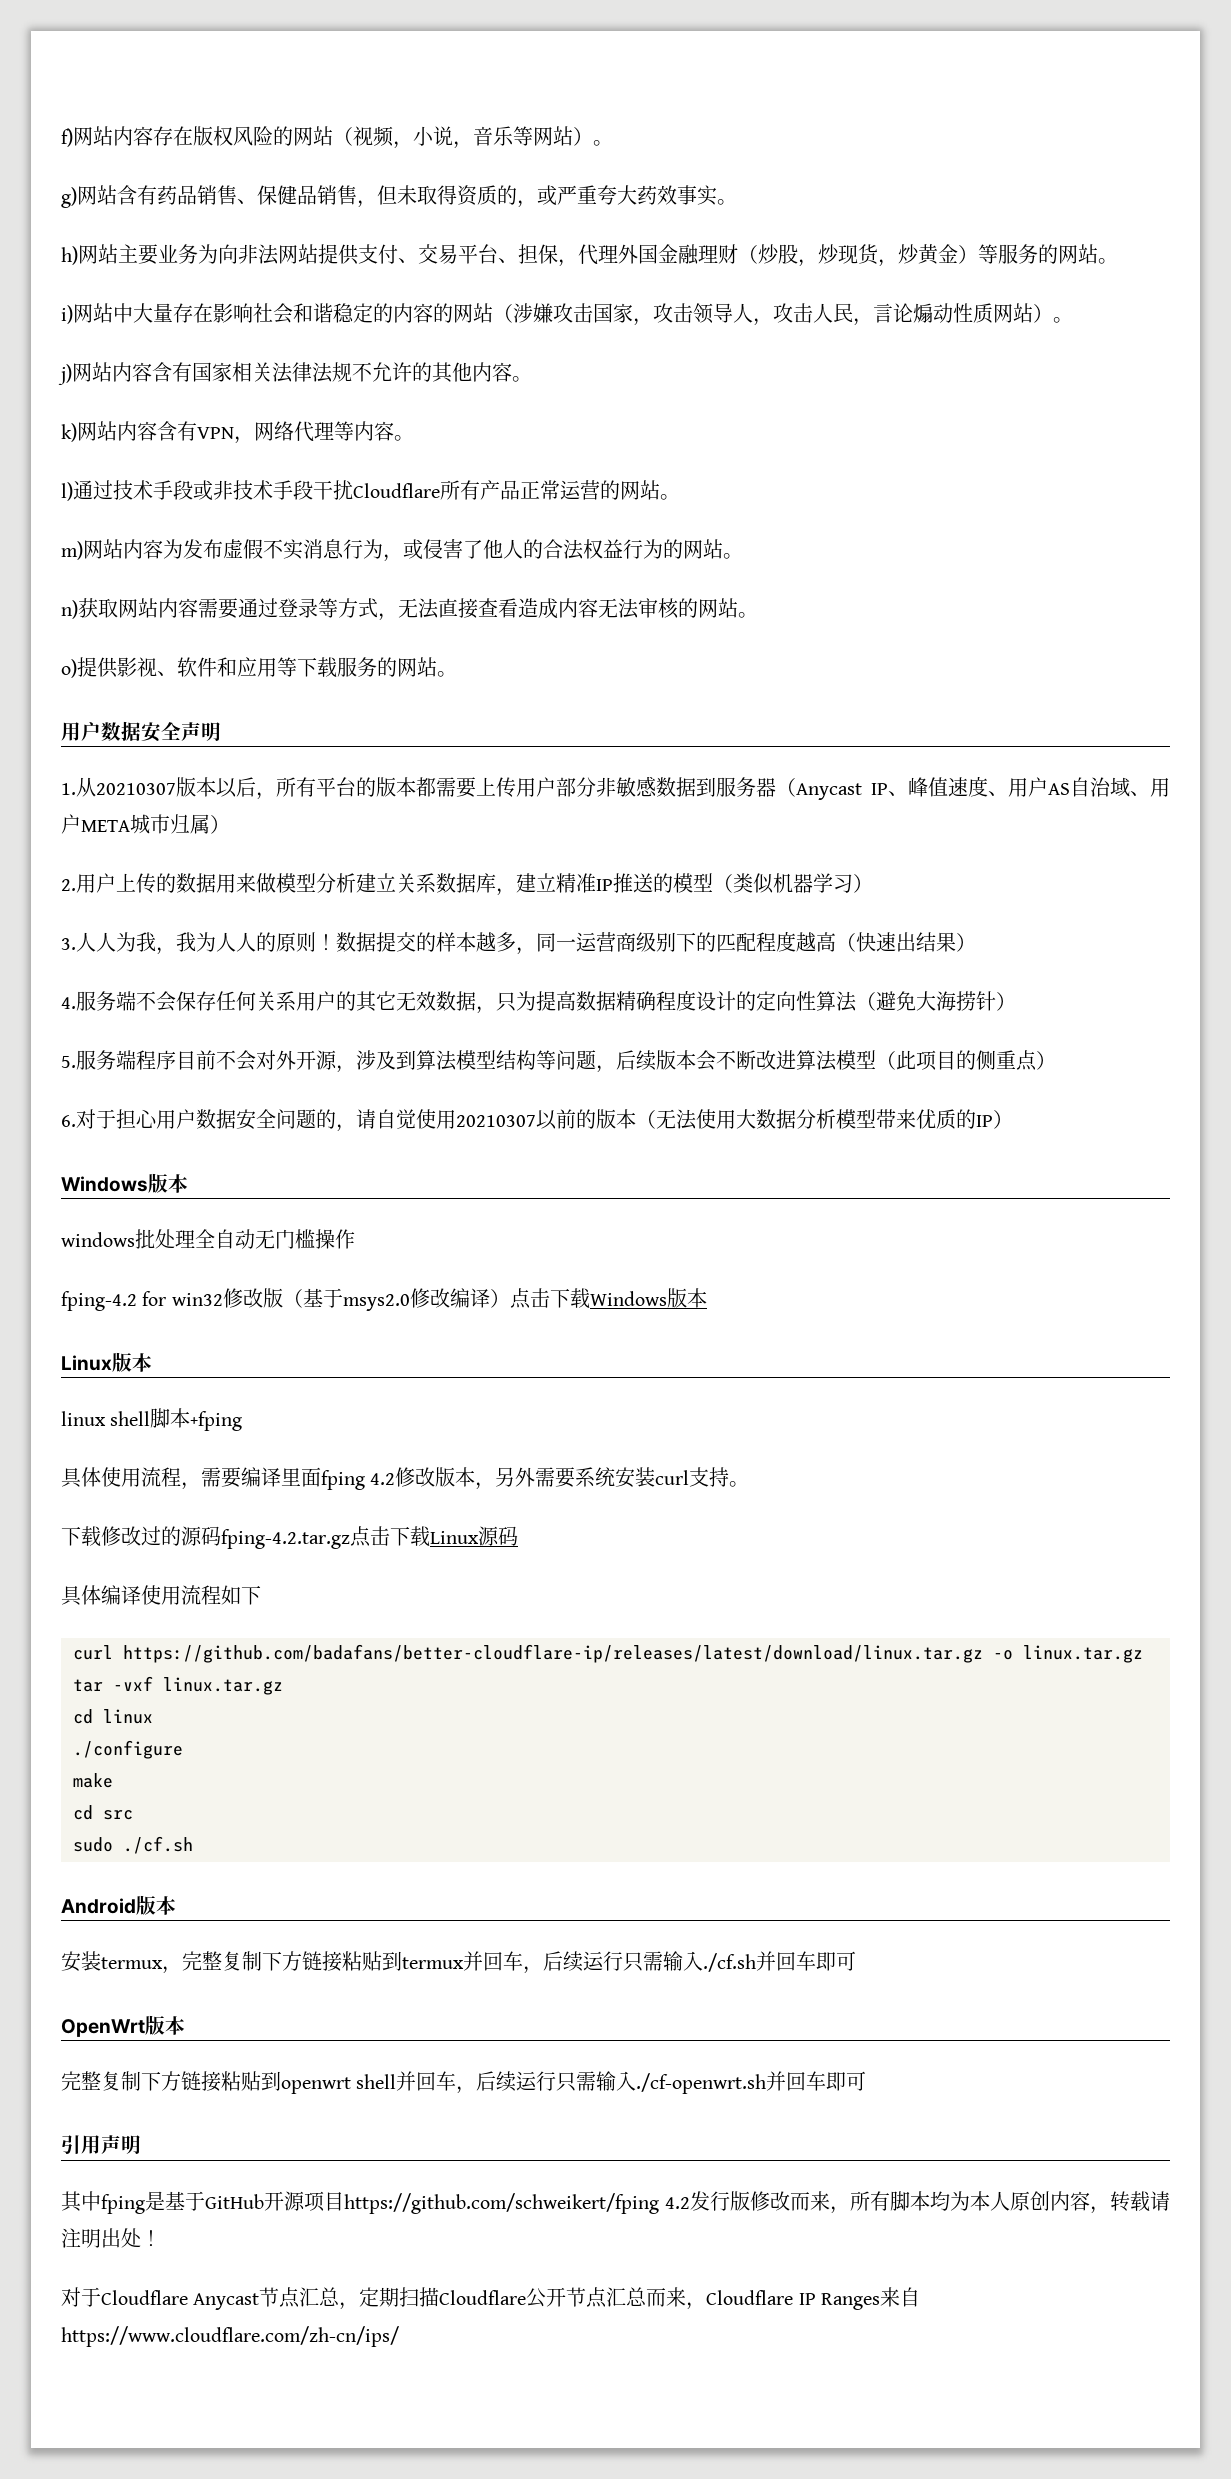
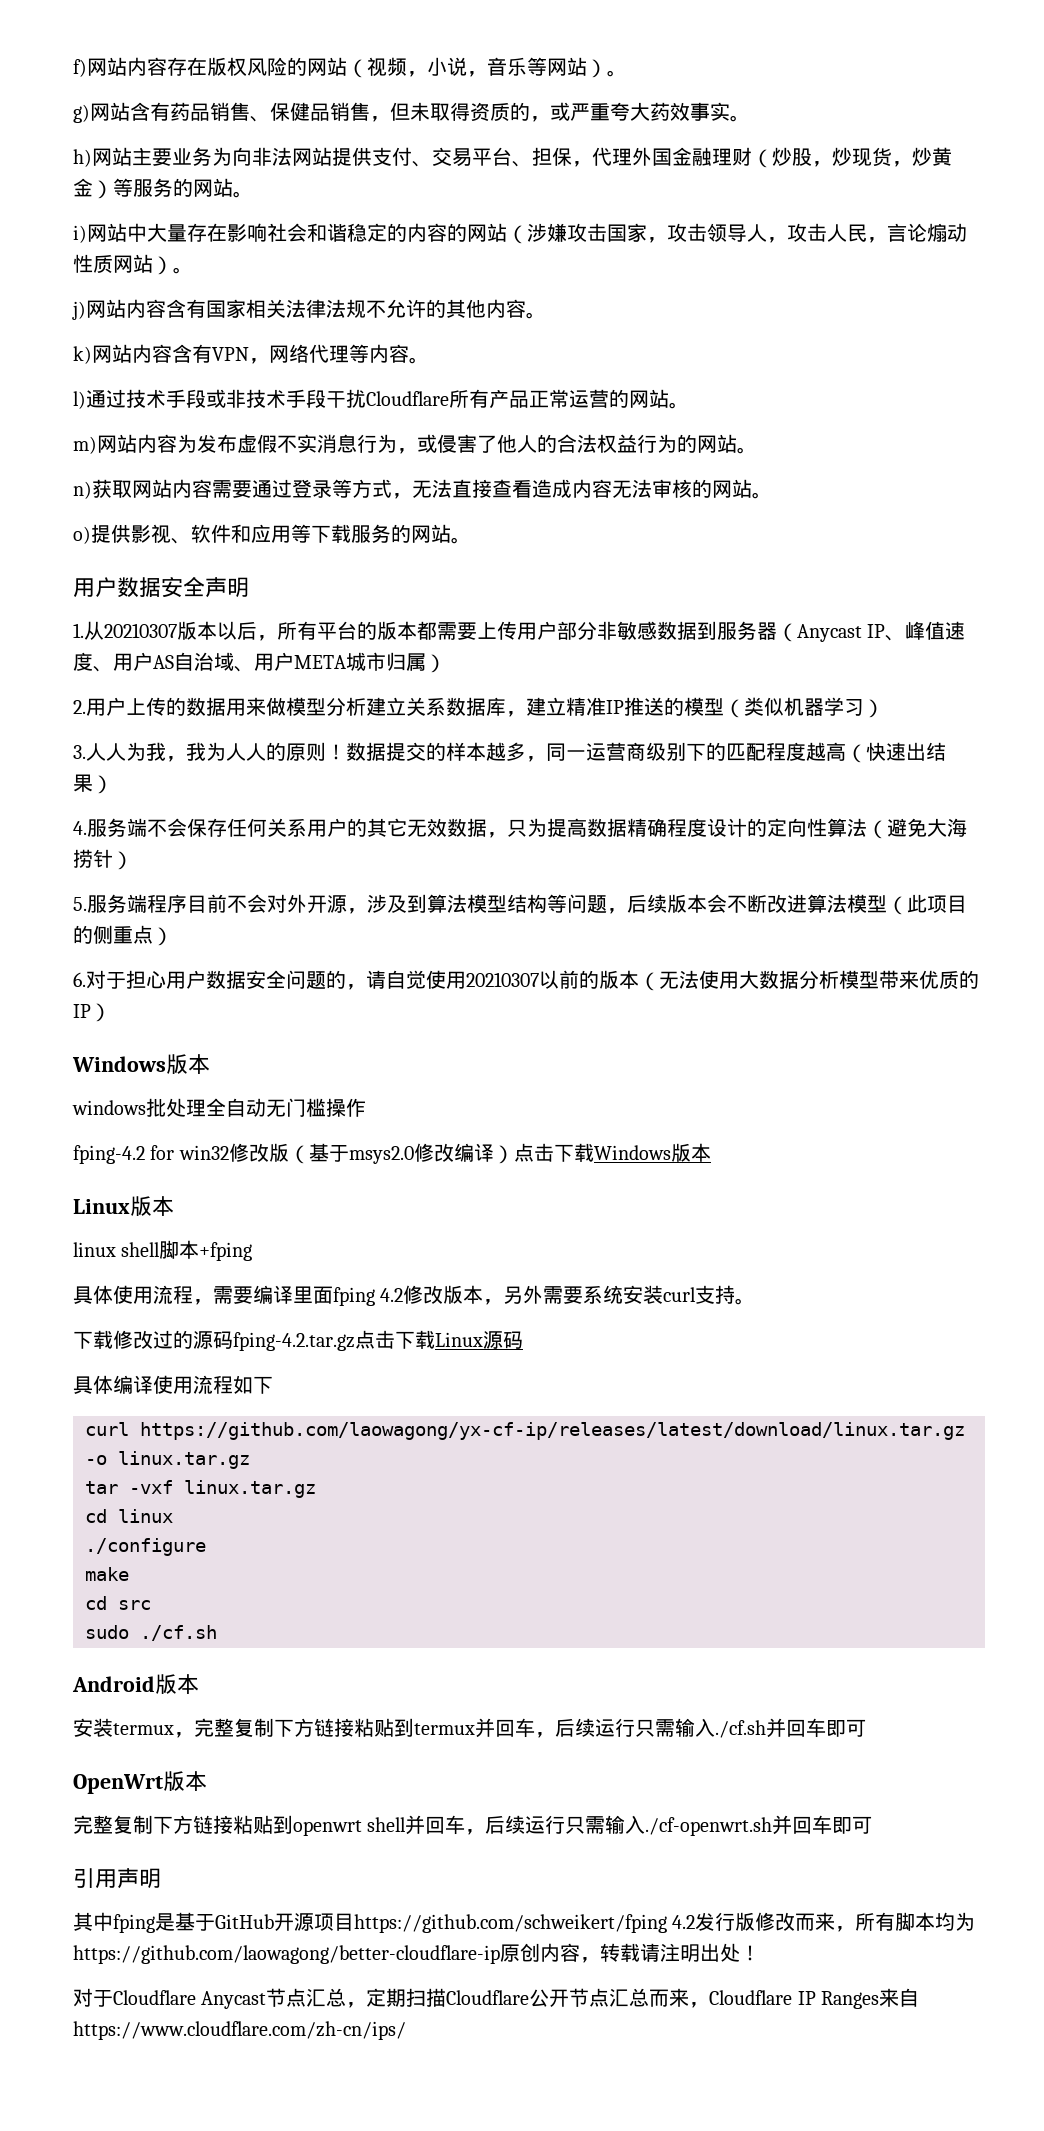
[123,1644,983,1663] https://github.com/badafans/better-cloudflare-ip/releases/latest/download/linux.tar.gz -> [140,1422,965,1440] https://github.com/laowagong/yx-cf-ip/releases/latest/download/linux.tar.gz
[969,2191,1010,2211] 本人 -> [73,1945,500,1964] https://github.com/laowagong/better-cloudflare-ip

